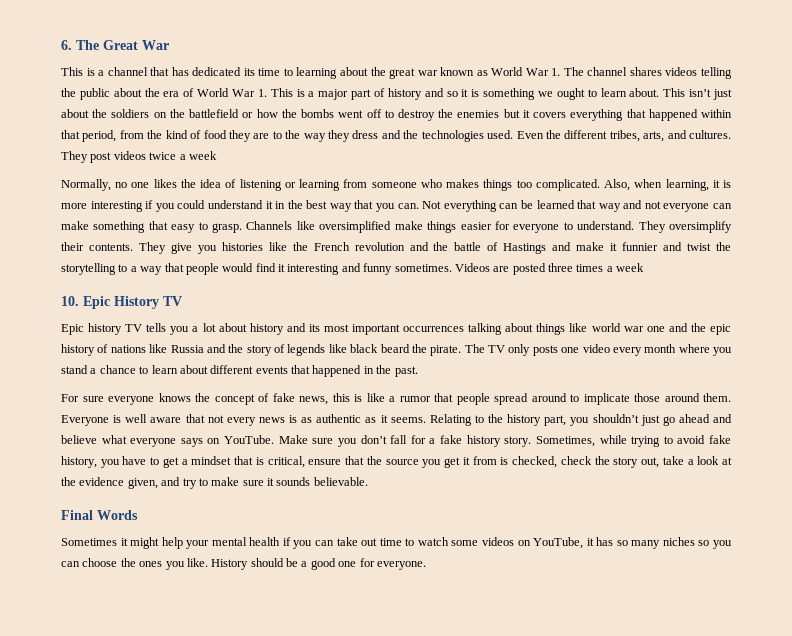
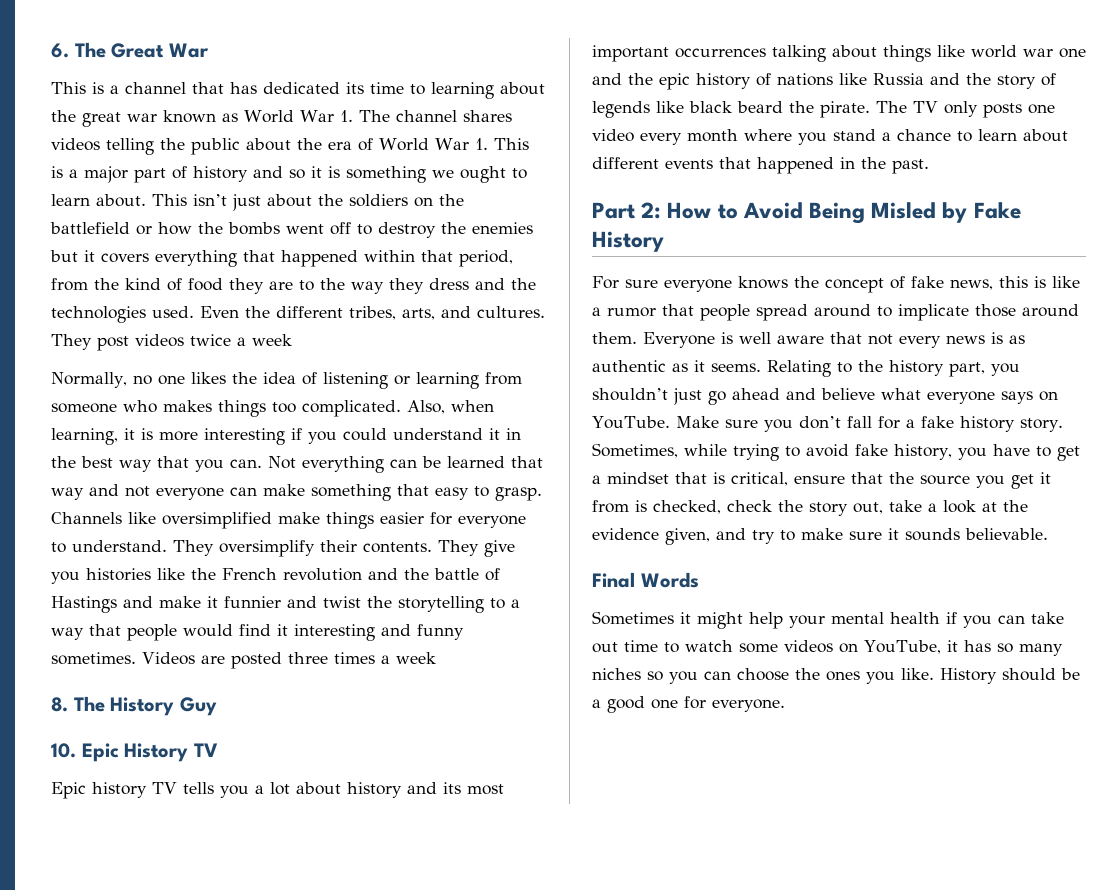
(645, 267) none -> [51,696,217,716] // 8. The History Guy
(418, 371) none -> [592,202,1021,224] [592,231,664,252] // Part 2: How to Avoid Being Misled by Fake History

